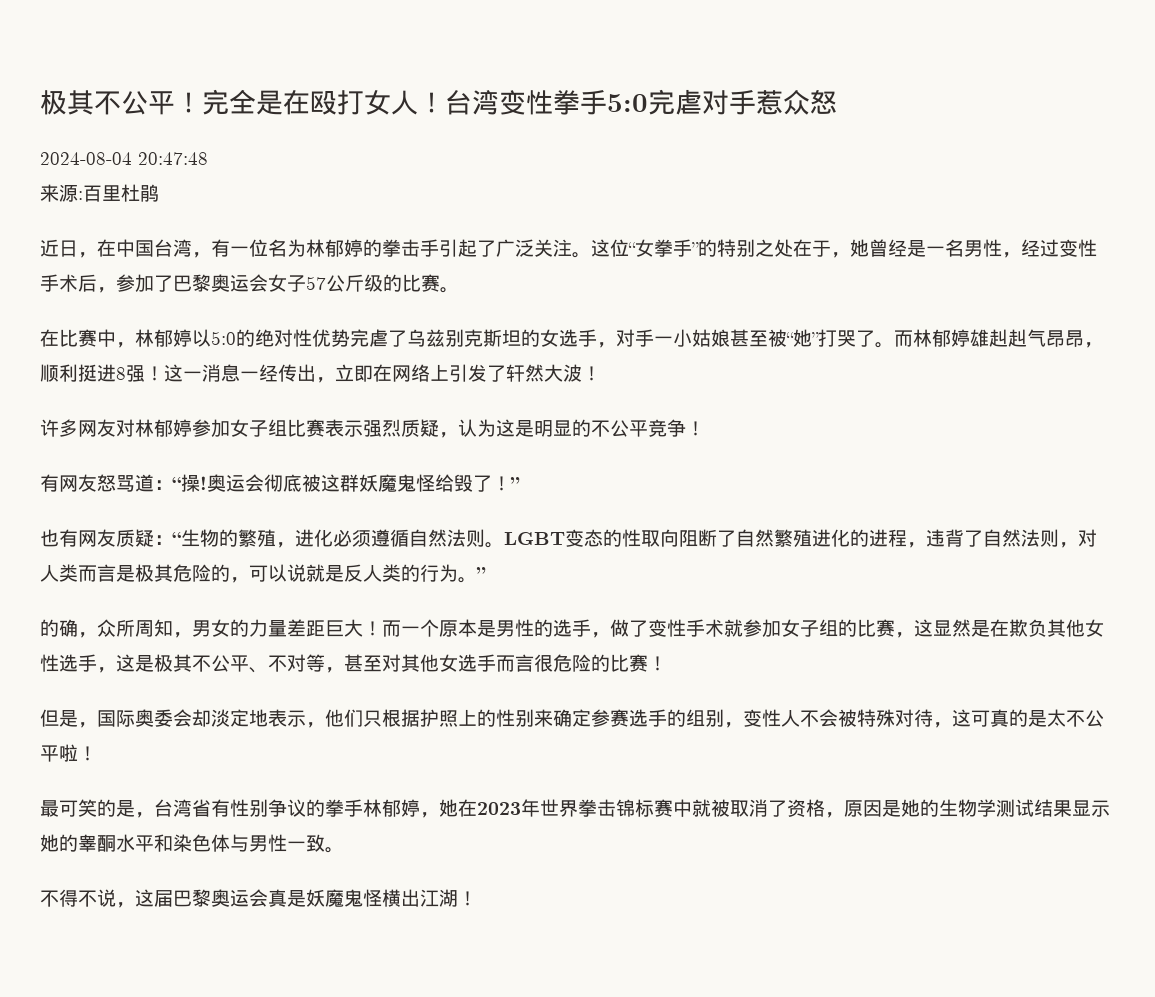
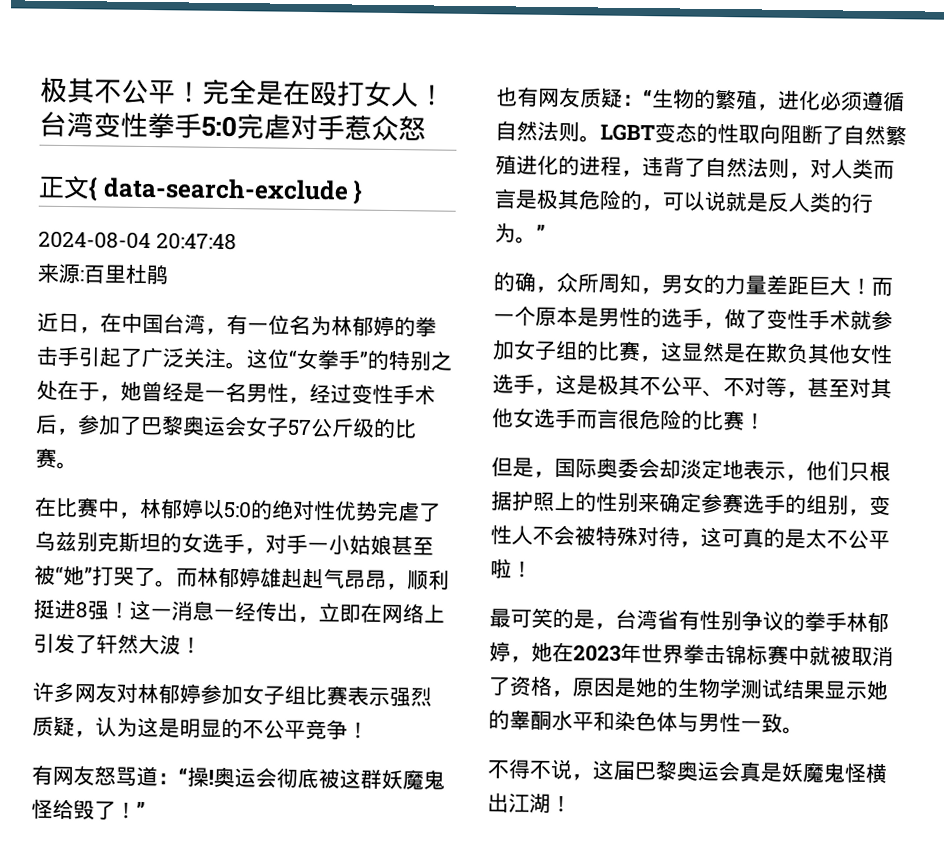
(837, 102) none -> [38,174,364,205] // 正文{ data-search-exclude }

